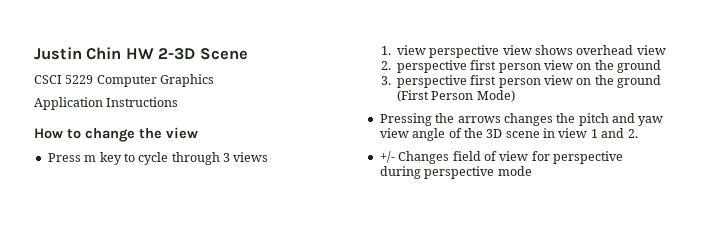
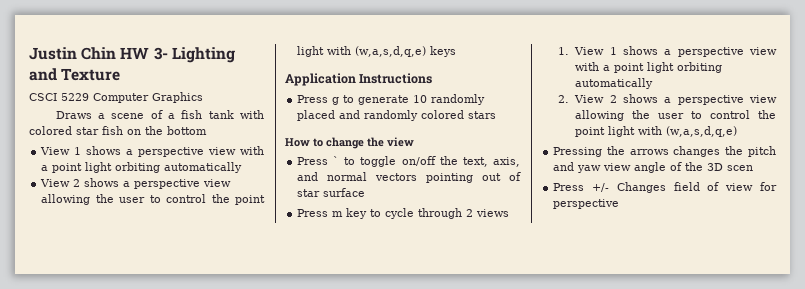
[158,48,248,60] 2-3D Scene -> [153,47,235,63] [29,68,121,81] 3- Lighting and Texture
[34,97,179,110] Application Instructions -> [55,110,264,119] [29,126,207,135] [40,146,264,157] [41,162,243,173] [40,178,232,189] [41,194,266,205] [297,46,457,57] [285,73,433,86] [297,94,486,105] [297,110,497,121] Draws a scene of a fish tank with colored star fish on the bottom // View 1 shows a perspective view with a point light orbiting automatically // View 2 shows a perspective view allowing the user to control the point light with (w,a,s,d,q,e) keys // Application Instructions // Press g to generate 10 randomly placed and randomly colored stars
(198, 133) none -> [297,156,520,167] [297,172,521,183] [297,188,366,197] // Press ` to toggle on/off the text, axis, and normal vectors pointing out of star surface
[223,153,230,162] 3 -> [466,209,474,217] 2
[396,45,666,58] [380,60,662,73] [380,75,662,88] [396,90,515,102] view perspective view shows overhead view // 2. perspective first person view on the ground // 3. perspective first person view on the ground (First Person Mode) -> [574,46,777,57] [575,62,723,73] [575,78,654,89] [558,94,777,105] [575,110,776,121] [575,126,738,137] View 1 shows a perspective view with a point light orbiting automatically // 2. View 2 shows a perspective view allowing the user to control the point light with (w,a,s,d,q,e)
[505,128,638,138] scene in view 1 and 2. // -> [727,165,754,171] [553,183,585,191] scen // Press
[379,166,532,179] during perspective mode -> (620, 204) none

